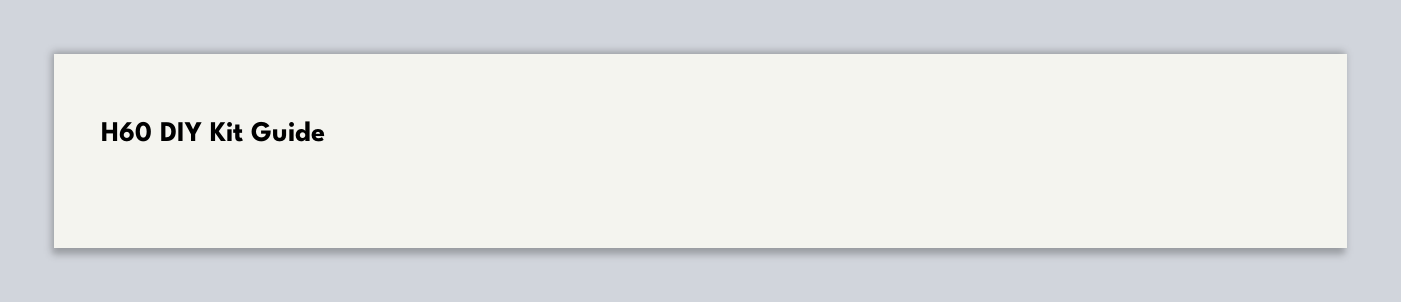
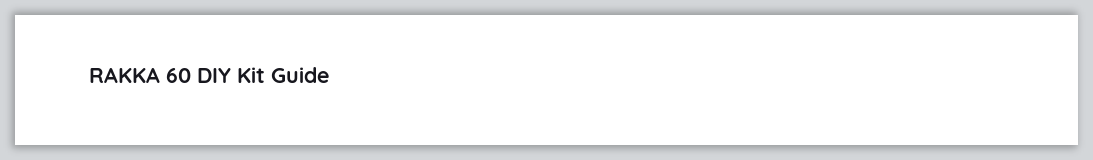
[101,121,152,142] H60 -> [89,67,191,83] RAKKA 60

